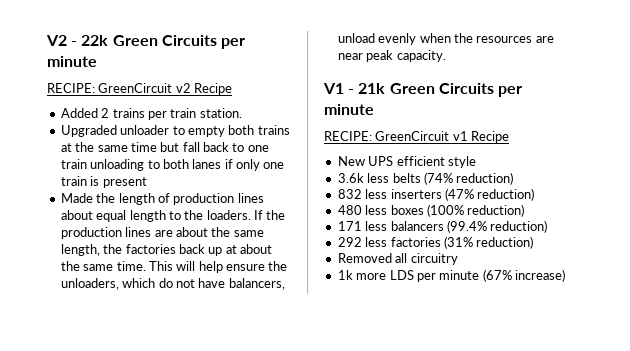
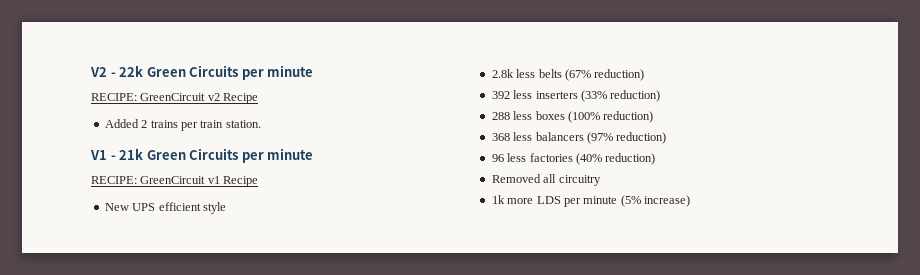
[60,125,290,137] [60,142,269,152] [60,159,285,171] [60,176,147,188] [60,193,264,205] [60,210,286,222] [60,227,264,239] [60,244,272,256] [60,261,288,273] [60,278,285,290] [337,33,554,45] [337,50,446,62] // Upgraded unloader to empty both trains at the same time but fall back to one train unloading to both lanes if only one train is present // Made the length of production lines about equal length to the loaders. If the production lines are about the same length, the factories back up at about the same time. This will help ensure the unloaders, which do not have balancers, unload evenly when the resources are near peak capacity. -> (261, 124) none
[337,173,364,183] 3.6k -> [491,69,514,78] 2.8k
[423,172,514,185] [337,189,362,199] (74% reduction) // 832 -> [564,69,645,81] [491,91,510,99] (67% reduction) // 392
[444,188,535,201] [337,205,362,215] (47% reduction) // 480 -> [580,90,661,102] [491,112,510,120] (33% reduction) // 288
[337,221,362,231] 171 -> [491,133,510,141] 368
[446,220,548,233] [337,237,362,247] (99.4% reduction) // 292 -> [586,132,667,144] [491,154,504,162] (97% reduction) // 96
[443,236,473,249] (31% -> [575,153,602,165] (40%
[482,269,512,282] (67% -> [620,195,641,207] (5%

